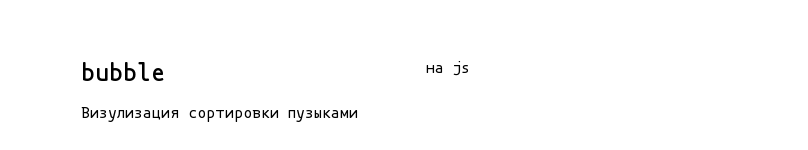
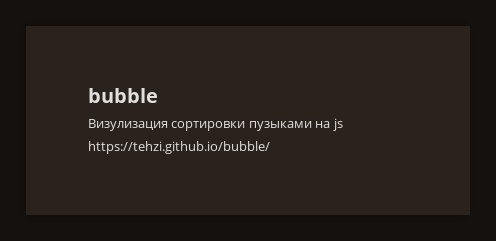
(470, 68) none -> [88,141,270,154] // https://tehzi.github.io/bubble/

